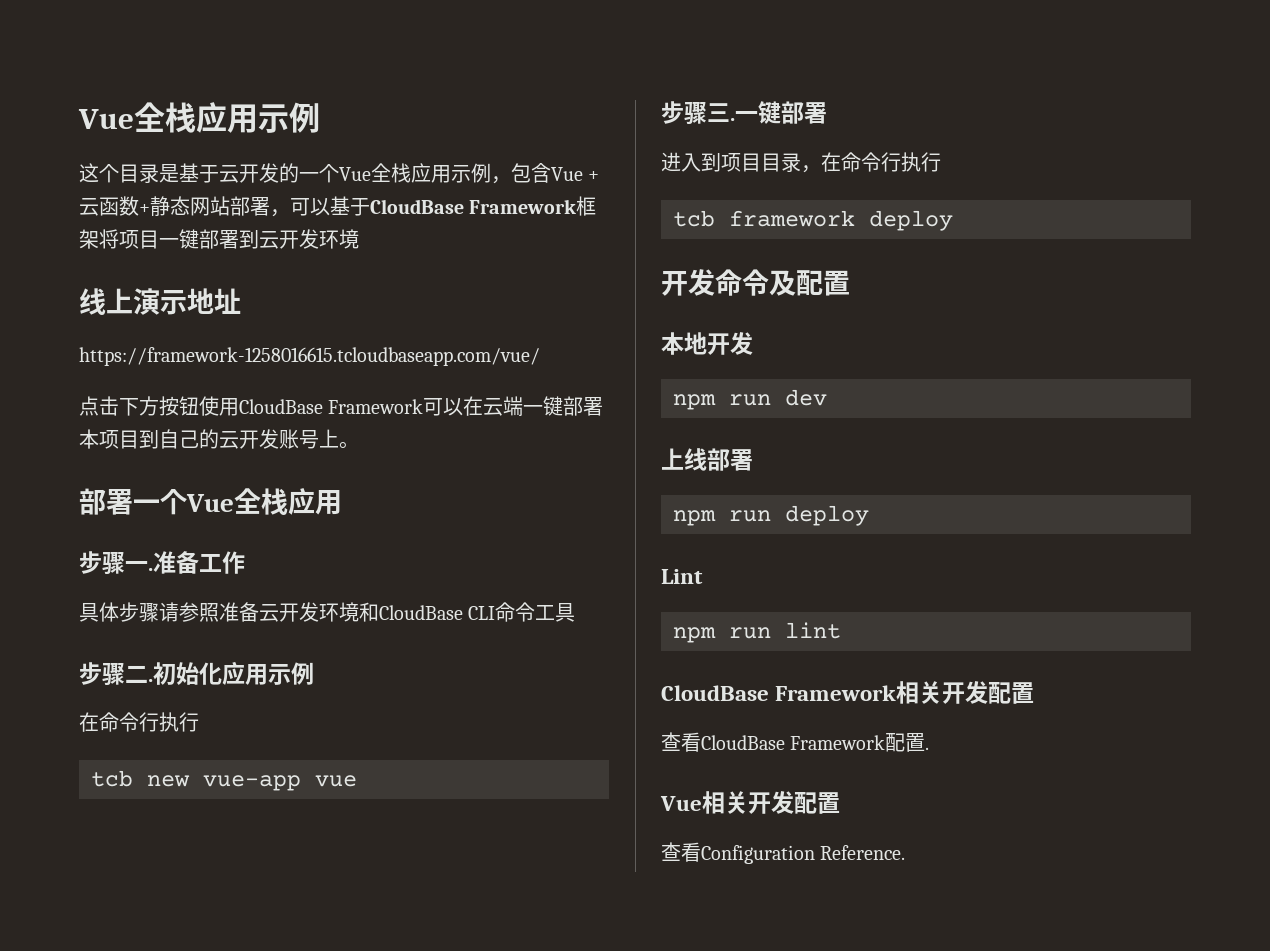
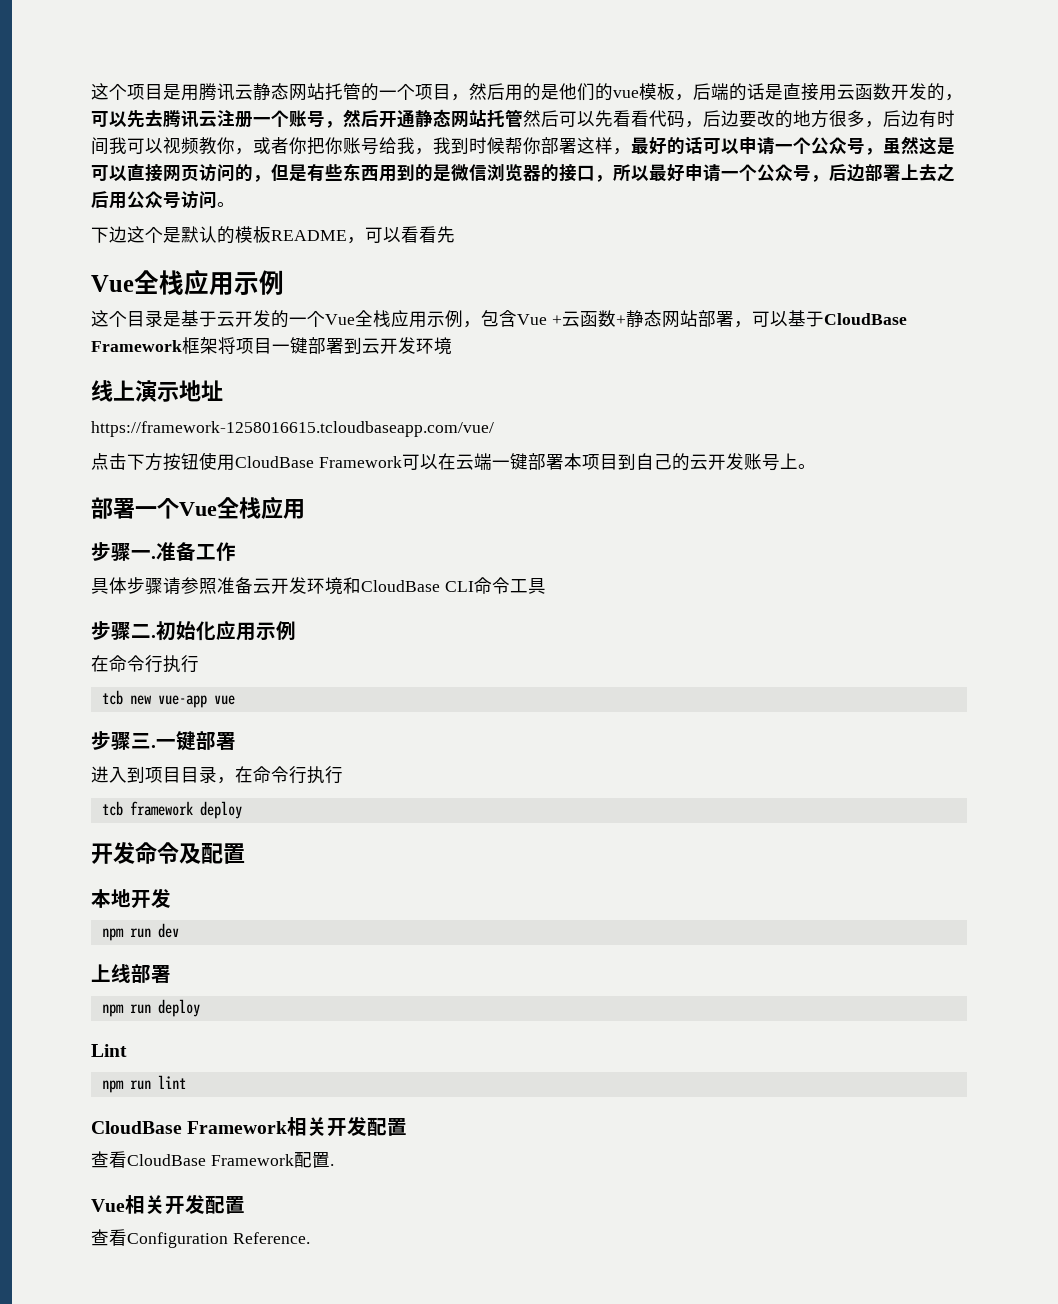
(78, 119) none -> [91,83,963,101] [91,109,955,128] [91,136,955,155] [91,163,955,182] [91,190,235,209] [91,226,455,244] 这个项目是用腾讯云静态网站托管的一个项目，然后用的是他们的vue模板，后端的话是直接用云函数开发的，可以先去腾讯云注册一个账号，然后开通静态网站托管然后可以先看看代码，后边要改的地方很多，后边有时间我可以视频教你，或者你把你账号给我，我到时候帮你部署这样，最好的话可以申请一个公众号，虽然这是可以直接网页访问的，但是有些东西用到的是微信浏览器的接口，所以最好申请一个公众号，后边部署上去之后用公众号访问。 // 下边这个是默认的模板README，可以看看先 //

